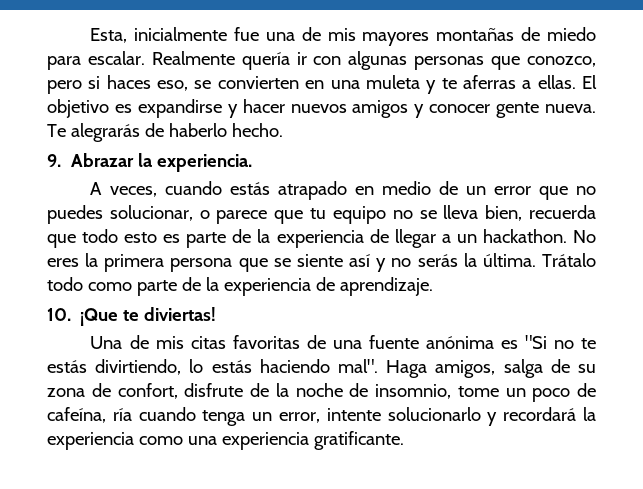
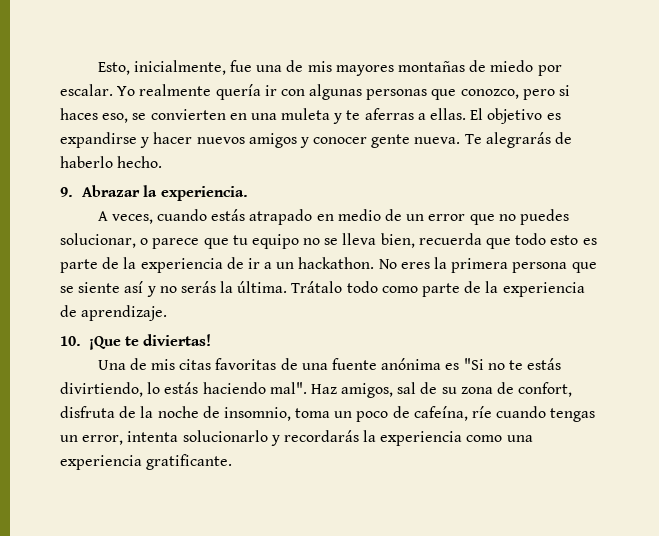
[90,27,228,43] Esta, inicialmente -> [97,60,226,75] Esto, inicialmente,
[47,51,235,70] para escalar. Realmente -> [537,65,562,76] [60,84,212,96] por escalar. Yo realmente
[394,229,436,248] llegar -> [247,258,260,269] ir
[386,359,543,378] Haga amigos, salga -> [310,382,417,398] Haz amigos, sal
[184,383,244,397] disfrute -> [60,406,115,418] disfruta
[457,386,499,397] tome -> [295,408,331,418] toma
[112,407,246,426] ría cuando tenga -> [472,406,596,422] ríe cuando tengas
[326,408,381,421] intente -> [127,431,179,442] intenta
[503,407,577,421] recordará -> [283,430,359,442] recordarás

